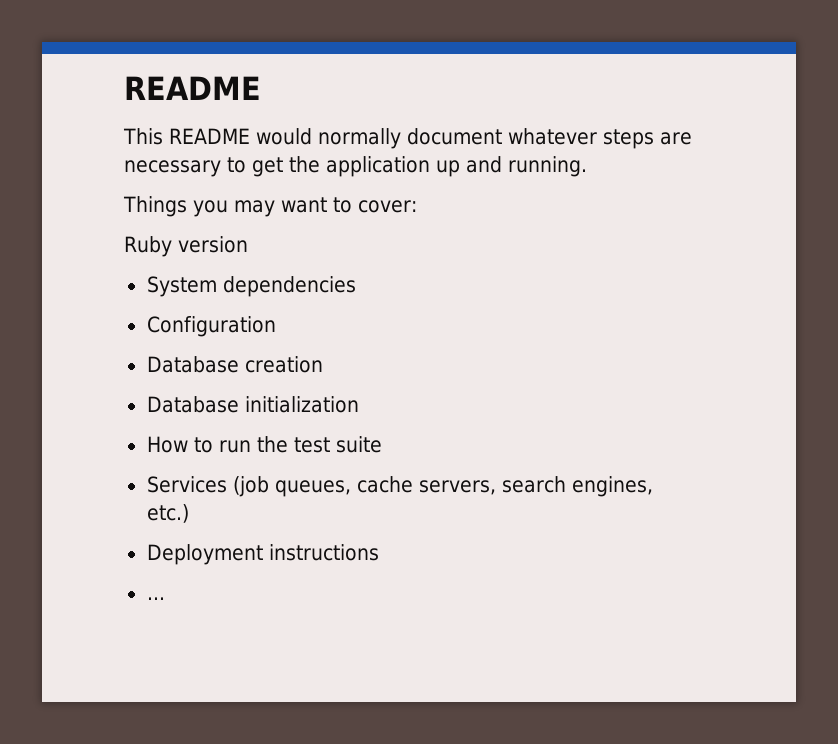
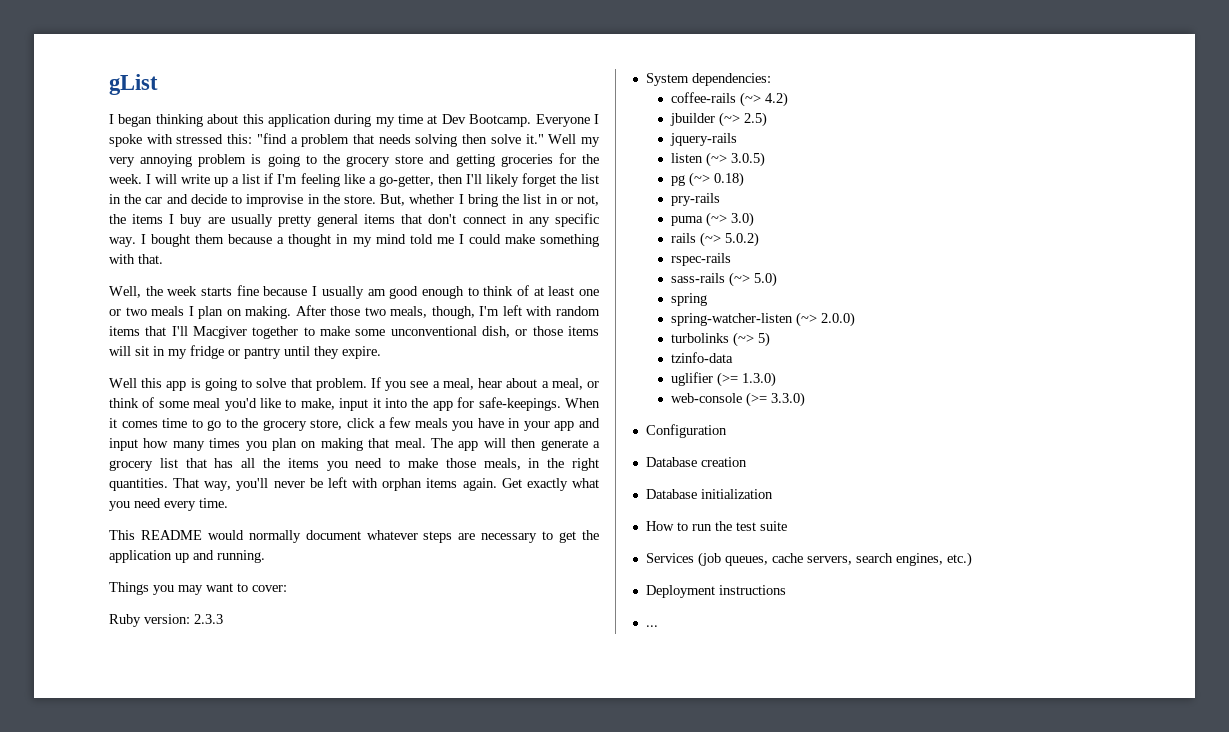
[124,76,261,100] README -> [109,74,158,95] [109,114,599,127] [109,133,600,147] [109,153,599,167] [109,173,599,187] [109,194,599,207] [109,213,600,227] [109,234,599,247] [109,254,163,264] [109,285,599,299] [109,305,601,319] [109,326,599,339] [109,345,381,359] [109,377,600,391] [109,397,600,411] [109,417,600,431] [109,438,600,451] [109,458,600,471] [109,477,599,491] [109,498,228,511] gList // I began thinking about this application during my time at Dev Bootcamp. Everyone I spoke with stressed this: "find a problem that needs solving then solve it." Well my very annoying problem is going to the grocery store and getting groceries for the week. I will write up a list if I'm feeling like a go-getter, then I'll likely forget the list in the car and decide to improvise in the store. But, whether I bring the list in or not, the items I buy are usually pretty general items that don't connect in any specific way. I bought them because a thought in my mind told me I could make something with that. // Well, the week starts fine because I usually am good enough to think of at least one or two meals I plan on making. After those two meals, though, I'm left with random items that I'll Macgiver together to make some unconventional dish, or those items will sit in my fridge or pantry until they expire. // Well this app is going to solve that problem. If you see a meal, hear about a meal, or think of some meal you'd like to make, input it into the app for safe-keepings. When it comes time to go to the grocery store, click a few meals you have in your app and input how many times you plan on making that meal. The app will then generate a grocery list that has all the items you need to make those meals, in the right quantities. That way, you'll never be left with orphan items again. Get exactly what you need every time.
[177,236,248,253] version -> [144,614,223,624] version: 2.3.3
[222,276,356,297] dependencies -> [691,73,771,86] [671,92,789,107] [670,112,768,127] [670,133,738,146] [671,152,766,167] [671,172,745,187] [671,193,721,206] [671,212,755,227] [671,232,760,247] [671,253,732,266] [671,272,778,287] [671,293,708,306] [671,312,856,327] [671,332,771,347] [671,352,734,363] [671,372,777,387] [671,392,806,407] dependencies: // coffee-rails (~> 4.2) // jbuilder (~> 2.5) // jquery-rails // listen (~> 3.0.5) // pg (~> 0.18) // pry-rails // puma (~> 3.0) // rails (~> 5.0.2) // rspec-rails // sass-rails (~> 5.0) // spring // spring-watcher-listen (~> 2.0.0) // turbolinks (~> 5) // tzinfo-data // uglifier (>= 1.3.0) // web-console (>= 3.3.0)

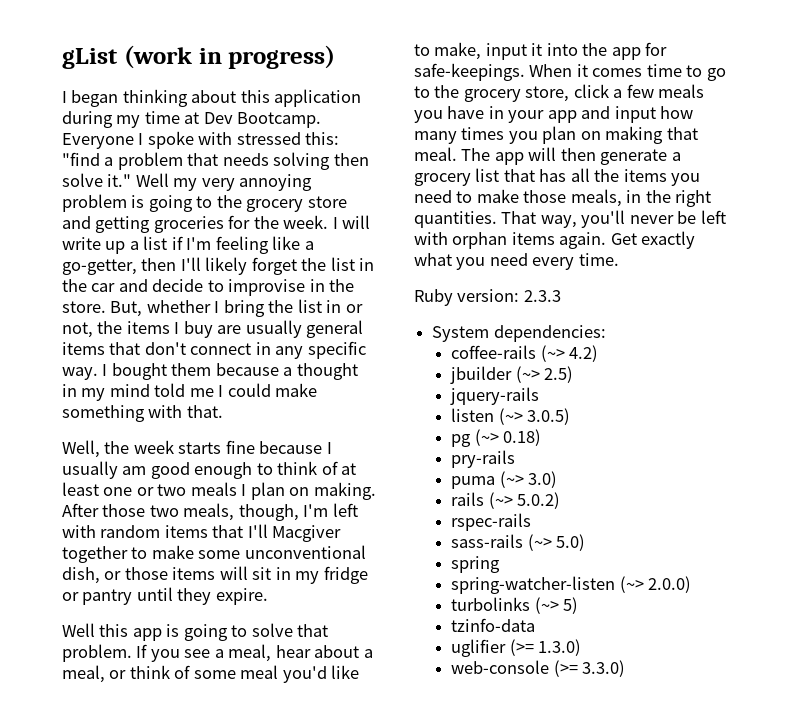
(158, 84) none -> [123,45,336,69] (work in progress)
[277,215,312,227] pretty -> (302, 329) none
[109,530,600,543] [109,550,265,563] [109,582,287,595] // This README would normally document whatever steps are necessary to get the application up and running. // Things you may want to cover: -> (619, 259) none
[645,424,727,438] [645,457,747,467] [645,489,773,499] [645,521,787,531] [645,552,972,567] [645,585,786,598] [645,625,658,627] // Configuration // Database creation // Database initialization // How to run the test suite // Services (job queues, cache servers, search engines, etc.) // Deployment instructions // ... -> (626, 668) none

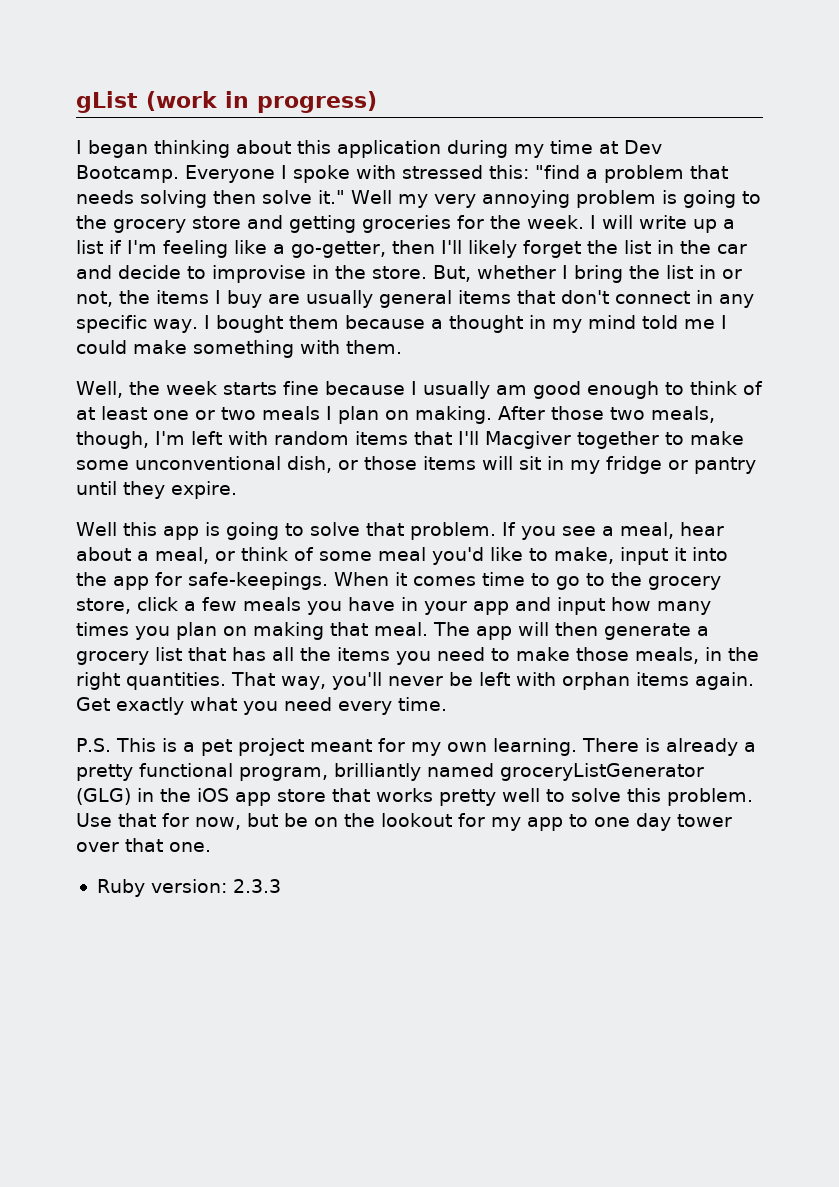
[186,405,223,418] that. -> [345,340,402,354] them.
[414,289,561,306] [432,325,606,342] [451,345,599,362] [450,366,574,384] [450,387,540,405] [451,408,571,425] [451,429,542,447] [451,450,516,468] [451,471,558,489] [451,492,561,509] [451,513,532,531] [451,534,586,551] [451,556,501,573] [451,576,692,594] [451,597,579,614] [451,618,536,632] [451,639,582,657] [451,660,626,677] Ruby version: 2.3.3 // System dependencies: // coffee-rails (~> 4.2) // jbuilder (~> 2.5) // jquery-rails // listen (~> 3.0.5) // pg (~> 0.18) // pry-rails // puma (~> 3.0) // rails (~> 5.0.2) // rspec-rails // sass-rails (~> 5.0) // spring // spring-watcher-listen (~> 2.0.0) // turbolinks (~> 5) // tzinfo-data // uglifier (>= 1.3.0) // web-console (>= 3.3.0) -> [76,738,756,756] [76,763,704,781] [76,788,753,806] [76,813,732,831] [76,838,211,852] [96,879,281,897] P.S. This is a pet project meant for my own learning. There is already a pretty functional program, brilliantly named groceryListGenerator (GLG) in the iOS app store that works pretty well to solve this problem. Use that for now, but be on the lookout for my app to one day tower over that one. // Ruby version: 2.3.3

